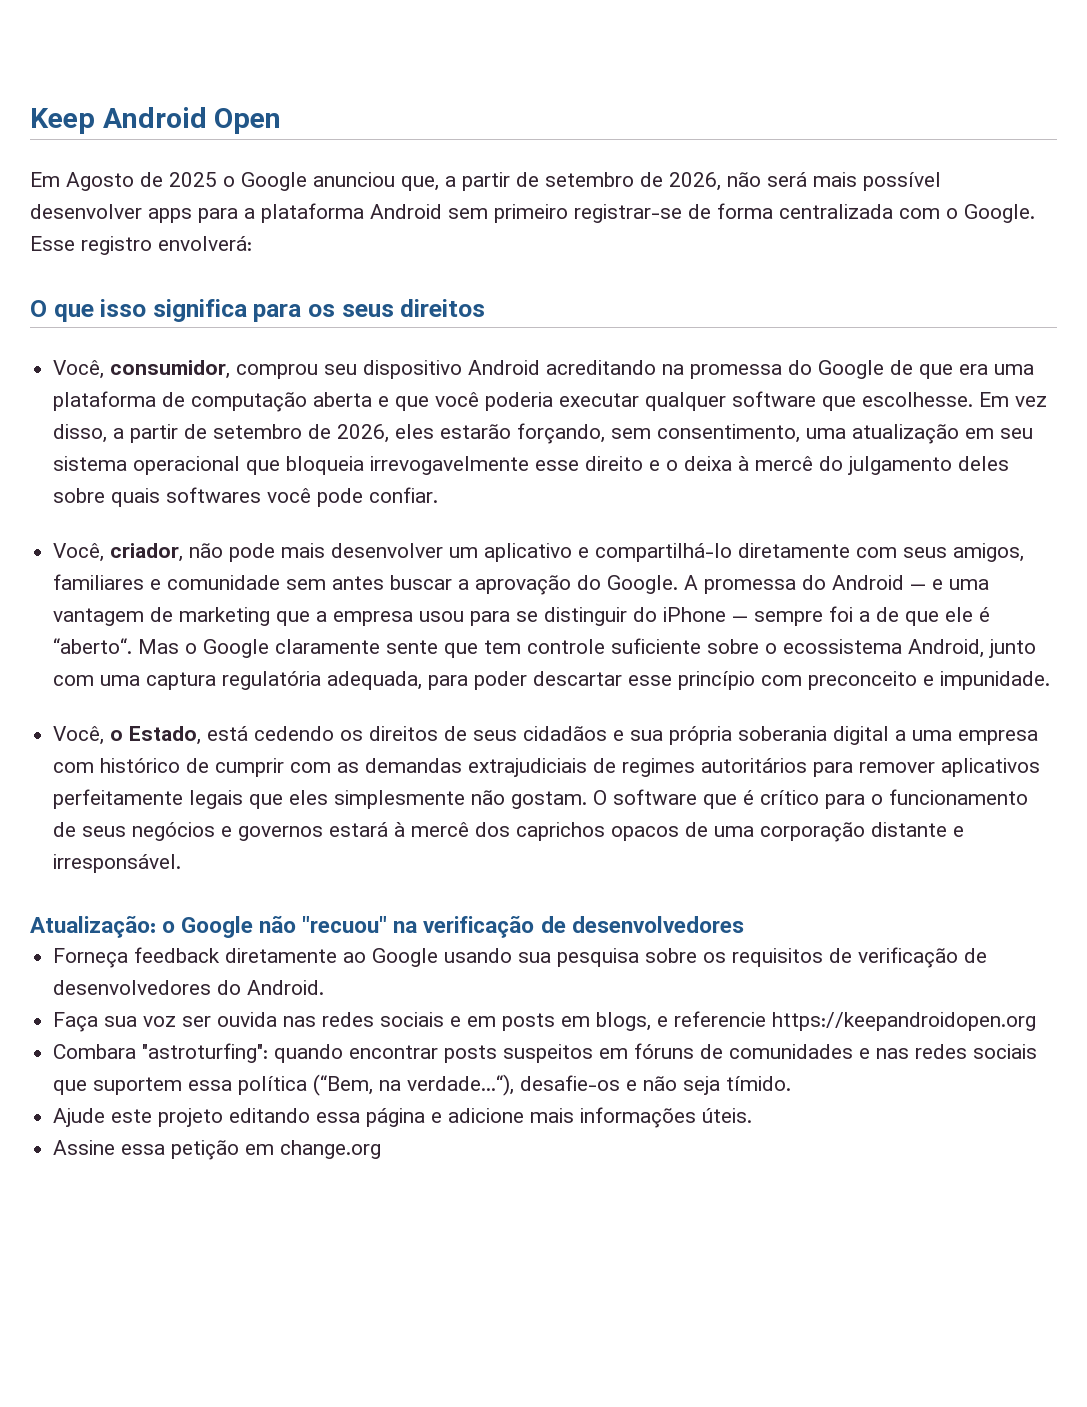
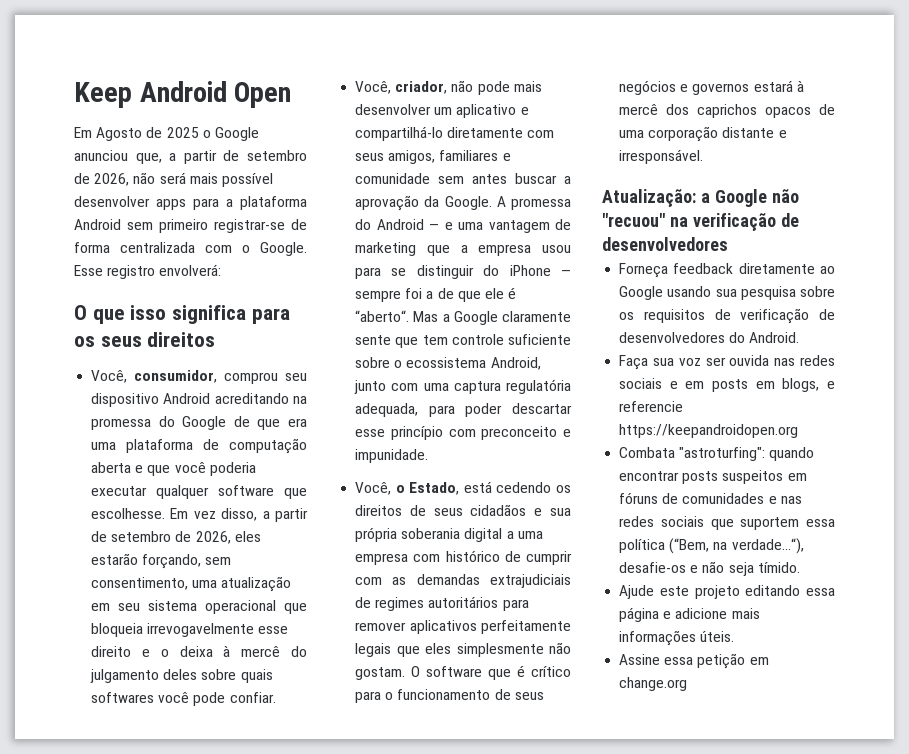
[577,575,602,590] do -> [424,196,440,207] da
[185,643,198,654] o -> [442,314,450,322] a
[162,921,176,933] o -> [700,193,710,203] a
[53,1044,137,1059] Combara -> [619,447,676,458] Combata

